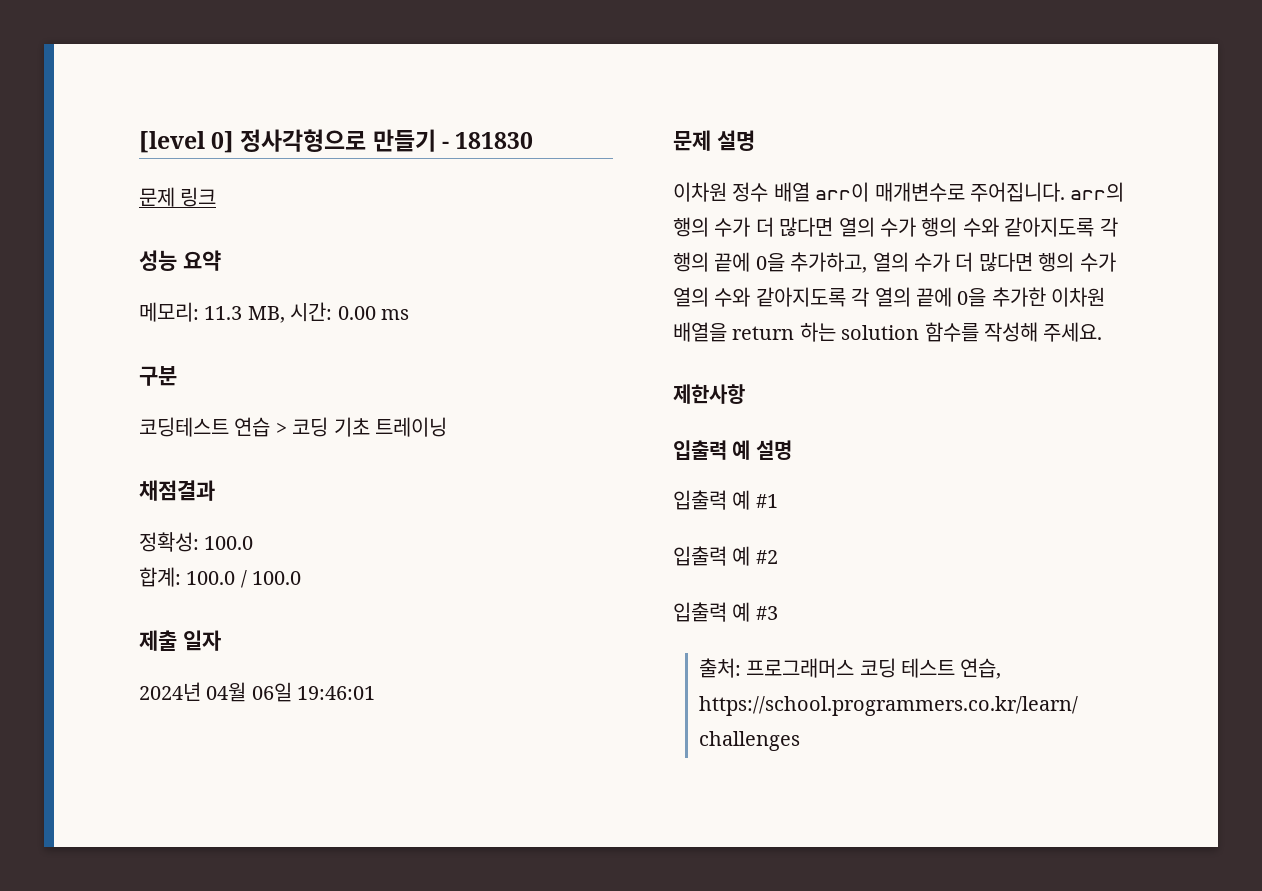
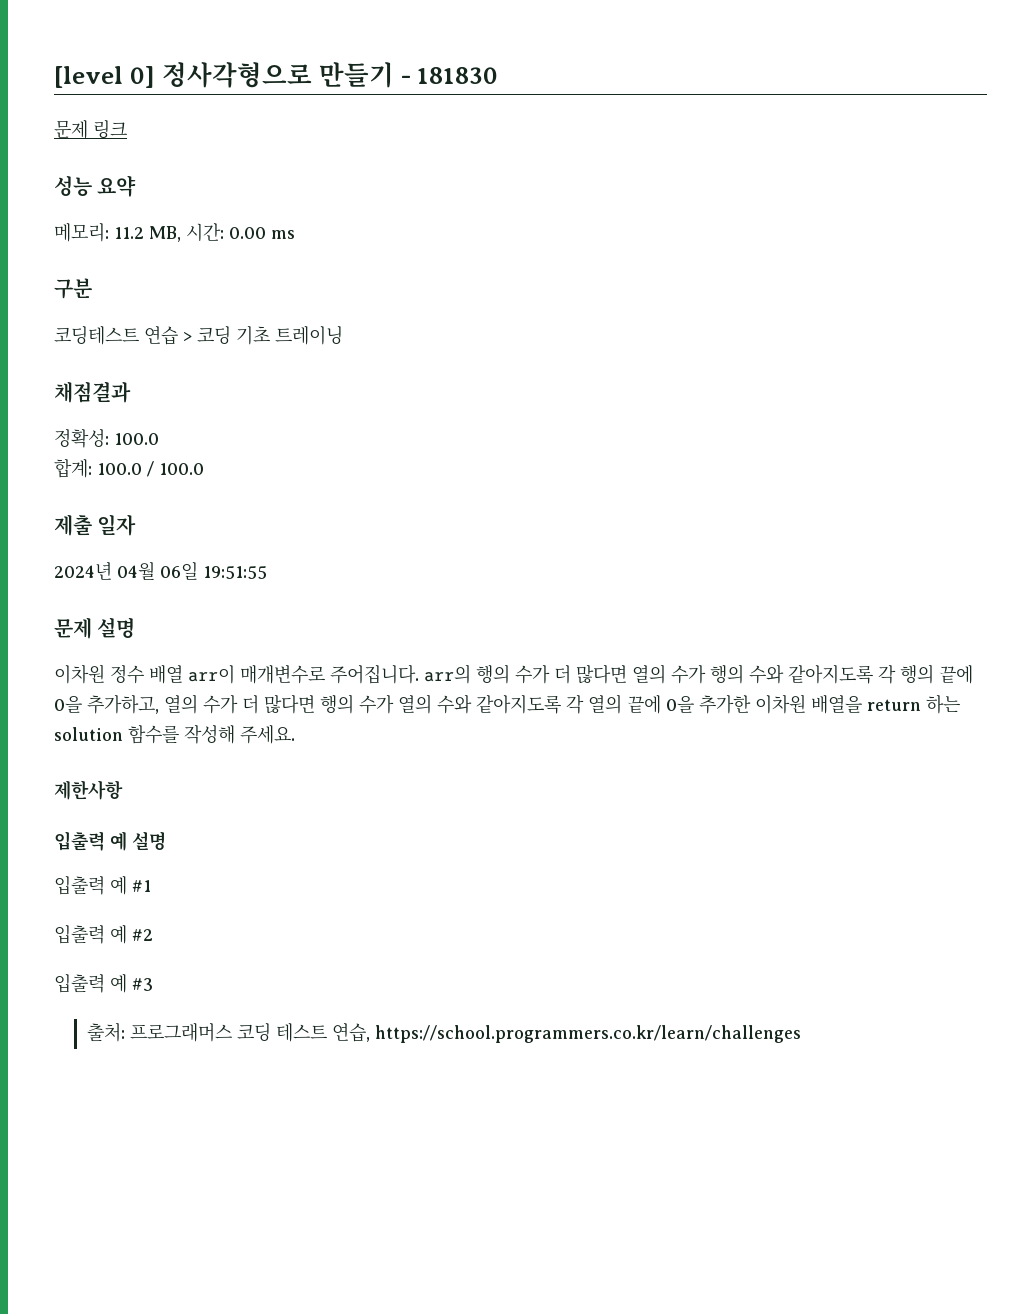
[204,306,243,320] 11.3 -> [114,227,144,239] 11.2
[297,686,376,700] 19:46:01 -> [203,566,267,579] 19:51:55

